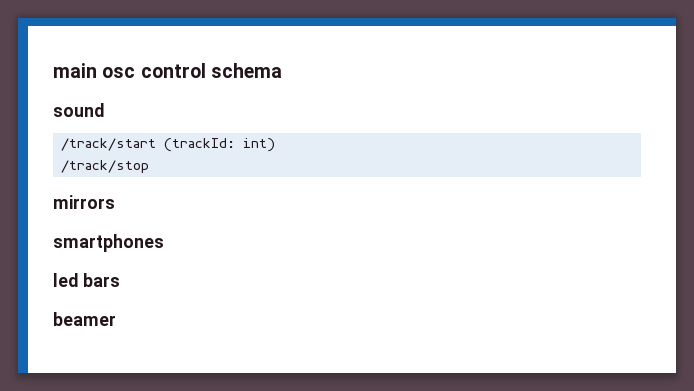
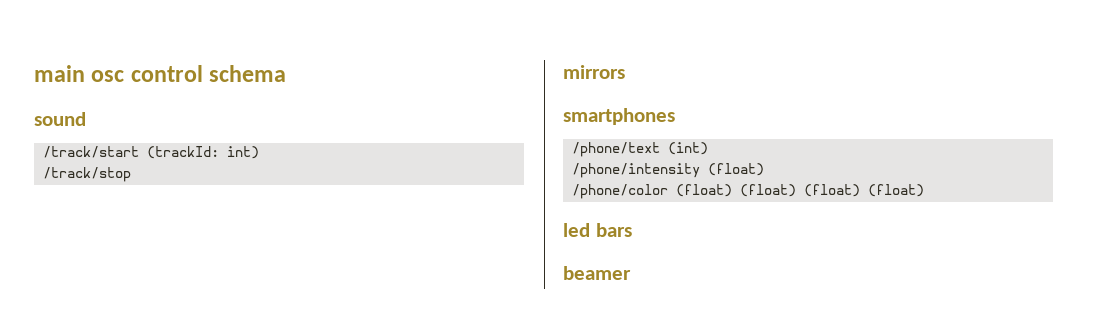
(164, 243) none -> [572,142,709,157] [572,163,765,178] [572,184,925,199] // /phone/text (int) // /phone/intensity (float) // /phone/color (float) (float) (float) (float)

